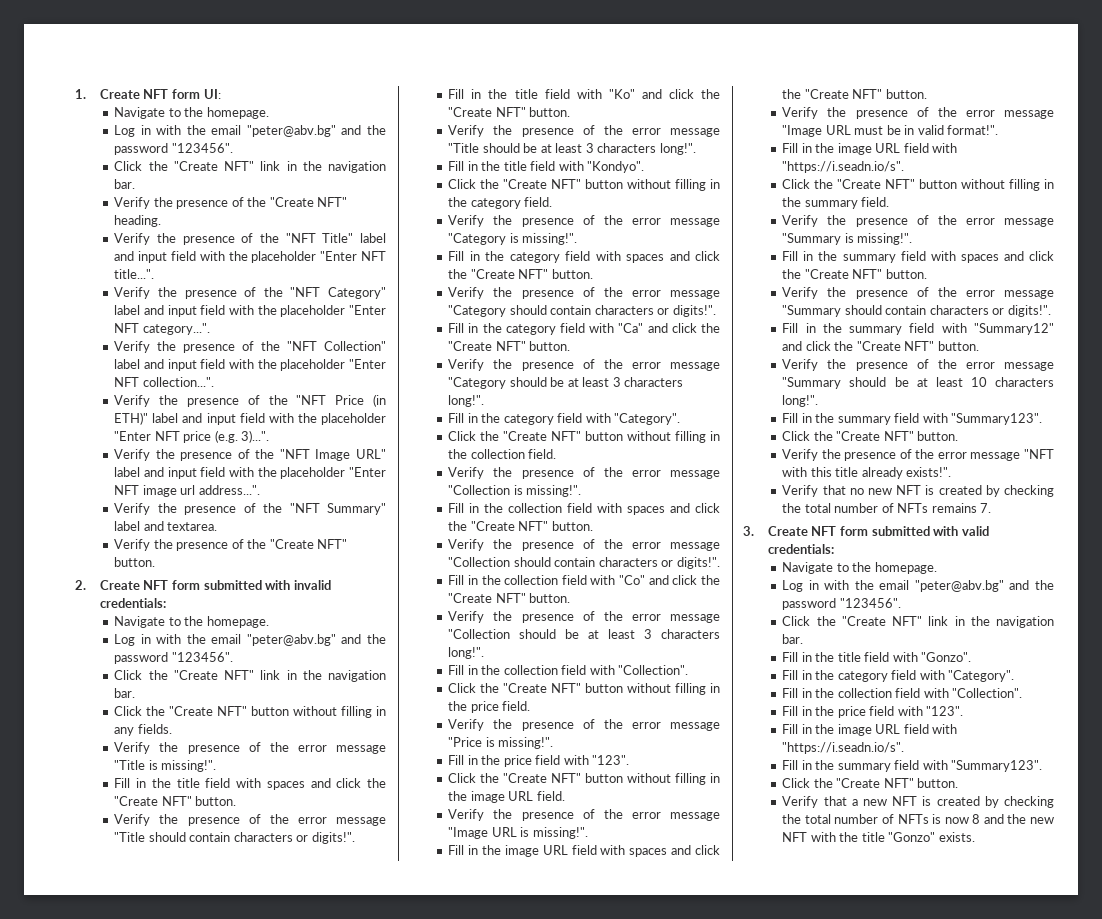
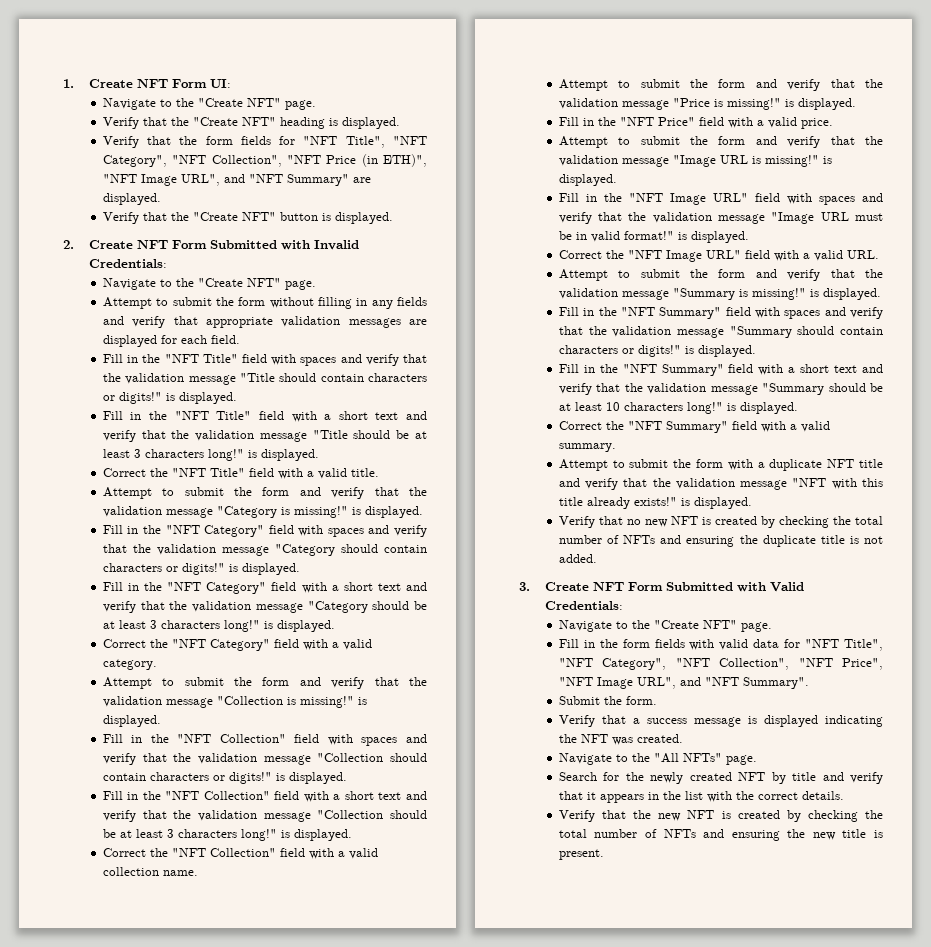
[171,89,200,99] form -> [171,79,207,88] Form
[206,107,269,119] [114,125,386,137] [114,143,233,155] [114,161,386,173] [114,179,136,189] [114,197,348,209] [114,215,162,227] [114,233,387,245] [114,251,387,263] [114,269,155,279] [114,287,387,299] [114,305,387,317] [114,323,210,335] [114,341,386,353] [114,359,387,371] [114,377,214,387] [114,394,387,407] [114,412,386,425] [114,430,270,443] [114,449,386,461] [114,467,387,479] [114,485,260,497] [114,503,386,515] [114,521,218,531] [114,539,348,551] [114,557,156,567] [75,580,331,590] [99,598,166,608] [114,616,269,628] [114,634,386,646] [114,652,233,664] [114,670,386,682] [114,688,136,698] [114,706,386,718] [114,724,172,736] [114,742,387,754] [114,760,217,772] [114,778,386,790] [114,796,237,806] [114,814,327,826] homepage. // Log in with the email "peter@abv.bg" and the password "123456". // Click the "Create NFT" link in the navigation bar. // Verify the presence of the "Create NFT" heading. // Verify the presence of the "NFT Title" label and input field with the placeholder "Enter NFT title...". // Verify the presence of the "NFT Category" label and input field with the placeholder "Enter NFT category...". // Verify the presence of the "NFT Collection" label and input field with the placeholder "Enter NFT collection...". // Verify the presence of the "NFT Price (in ETH)" label and input field with the placeholder "Enter NFT price (e.g. 3)...". // Verify the presence of the "NFT Image URL" label and input field with the placeholder "Enter NFT image url address...". // Verify the presence of the "NFT Summary" label and textarea. // Verify the presence of the "Create NFT" button. // 2. Create NFT form submitted with invalid credentials: // Navigate to the homepage. // Log in with the email "peter@abv.bg" and the password "123456". // Click the "Create NFT" link in the navigation bar. // Click the "Create NFT" button without filling in any fields. // Verify the presence of the error message "Title is missing!". // Fill in the title field with spaces and click the "Create NFT" button. // Verify the presence of the error -> [197,98,316,110] [102,117,400,129] [102,136,427,148] [102,154,427,167] [102,174,371,186] [102,193,161,205] [102,212,393,224] [63,240,359,250] [88,259,167,268] [102,278,316,290] [102,297,428,309] [102,316,427,328] [102,335,240,347] [102,354,427,366] [102,373,185,384] "Create NFT" page. // Verify that the "Create NFT" heading is displayed. // Verify that the form fields for "NFT Title", "NFT Category", "NFT Collection", "NFT Price (in ETH)", "NFT Image URL", and "NFT Summary" are displayed. // Verify that the "Create NFT" button is displayed. // 2. Create NFT Form Submitted with Invalid Credentials: // Navigate to the "Create NFT" page. // Attempt to submit the form without filling in any fields and verify that appropriate validation messages are displayed for each field. // Fill in the "NFT Title" field with spaces and verify that the validation
[311,832,355,844] [448,89,720,99] [448,107,571,117] [448,125,661,137] digits!". // Fill in the title field with "Ko" and click the "Create NFT" button. // Verify the presence of the error -> [118,392,237,404] [102,411,427,422] [102,430,255,442] digits!" is displayed. // Fill in the "NFT Title" field with a short text and verify that the validation
[659,143,696,155] [448,161,645,173] [448,179,720,191] [448,197,553,209] [448,215,720,227] [448,233,578,245] [448,251,720,263] [448,269,593,279] [448,287,661,299] long!". // Fill in the title field with "Kondyo". // Click the "Create NFT" button without filling in the category field. // Verify the presence of the error message "Category is missing!". // Fill in the category field with spaces and click the "Create NFT" button. // Verify the presence of the error -> [207,449,319,461] [102,468,379,479] [102,487,427,499] [102,506,423,518] [102,525,428,537] [102,544,216,555] long!" is displayed. // Correct the "NFT Title" field with a valid title. // Attempt to submit the form and verify that the validation message "Category is missing!" is displayed. // Fill in the "NFT Category" field with spaces and verify that the validation
[672,305,716,317] [448,323,720,335] [448,341,571,351] [448,359,661,371] digits!". // Fill in the category field with "Ca" and click the "Create NFT" button. // Verify the presence of the error -> [181,563,300,575] [102,582,427,594] [102,601,252,613] digits!" is displayed. // Fill in the "NFT Category" field with a short text and verify that the validation
[448,395,485,407] [448,413,681,425] [448,431,720,443] [448,449,557,459] [448,467,720,479] [448,485,582,497] [448,503,720,515] [448,521,593,531] [448,539,661,551] long!". // Fill in the category field with "Category". // Click the "Create NFT" button without filling in the collection field. // Verify the presence of the error message "Collection is missing!". // Fill in the collection field with spaces and click the "Create NFT" button. // Verify the presence of the error -> [223,620,335,632] [102,639,372,651] [102,659,157,670] [102,677,427,689] [102,696,367,708] [102,715,161,727] [102,734,427,746] [102,753,257,765] long!" is displayed. // Correct the "NFT Category" field with a valid category. // Attempt to submit the form and verify that the validation message "Collection is missing!" is displayed. // Fill in the "NFT Collection" field with spaces and verify that the validation
[676,557,720,569] [448,575,720,585] [448,593,571,603] [448,611,661,623] digits!". // Fill in the collection field with "Co" and click the "Create NFT" button. // Verify the presence of the error -> [228,772,347,784] [102,791,428,802] [102,810,257,822] digits!" is displayed. // Fill in the "NFT Collection" field with a short text and verify that the validation
[448,647,485,659] [448,665,689,675] [448,683,720,695] [448,701,531,713] [448,719,720,731] [448,737,554,749] [448,755,630,767] [448,773,720,785] [448,791,565,803] [448,809,720,821] [448,827,588,839] [448,845,720,857] [782,89,927,99] [782,107,995,119] long!". // Fill in the collection field with "Collection". // Click the "Create NFT" button without filling in the price field. // Verify the presence of the error message "Price is missing!". // Fill in the price field with "123". // Click the "Create NFT" button without filling in the image URL field. // Verify the presence of the error message "Image URL is missing!". // Fill in the image URL field with spaces and click the "Create NFT" button. // Verify the presence of the error -> [240,829,352,841] [102,848,378,859] [102,867,198,876] [558,79,883,91] [558,98,856,110] [558,117,833,129] [558,136,883,148] [558,155,832,167] [558,174,617,186] [558,193,883,205] [558,212,712,224] long!" is displayed. // Correct the "NFT Collection" field with a valid collection name. // Attempt to submit the form and verify that the validation message "Price is missing!" is displayed. // Fill in the "NFT Price" field with a valid price. // Attempt to submit the form and verify that the validation message "Image URL is missing!" is displayed. // Fill in the "NFT Image URL" field with spaces and verify that the validation
[947,125,999,135] [782,143,958,155] [782,161,905,173] [782,179,1054,191] [782,197,890,209] [782,215,1054,227] [782,233,913,245] [782,251,1054,263] [782,269,927,279] [782,287,995,299] format!". // Fill in the image URL field with "https://i.seadn.io/s". // Click the "Create NFT" button without filling in the summary field. // Verify the presence of the error message "Summary is missing!". // Fill in the summary field with spaces and click the "Create NFT" button. // Verify the presence of the error -> [623,231,749,243] [558,250,879,262] [558,269,883,281] [558,288,881,300] [558,307,883,319] [558,326,672,337] format!" is displayed. // Correct the "NFT Image URL" field with a valid URL. // Attempt to submit the form and verify that the validation message "Summary is missing!" is displayed. // Fill in the "NFT Summary" field with spaces and verify that the validation
[1007,305,1051,317] [782,323,1054,335] [782,341,979,351] [782,359,995,371] digits!". // Fill in the summary field with "Summary12" and click the "Create NFT" button. // Verify the presence of the error -> [637,345,756,357] [558,364,883,376] [558,383,707,395] digits!" is displayed. // Fill in the "NFT Summary" field with a short text and verify that the validation
[782,395,819,407] [782,413,1043,425] [782,431,959,441] [782,449,967,461] long!". // Fill in the summary field with "Summary123". // Click the "Create NFT" button. // Verify the presence of the error -> [686,402,798,414] [558,421,830,433] [558,443,616,452] [558,459,883,471] [558,478,735,490] long!" is displayed. // Correct the "NFT Summary" field with a valid summary. // Attempt to submit the form with a duplicate NFT title and verify that the validation
[906,467,952,477] exists!". -> [633,497,752,509] exists!" is displayed.
[931,503,992,513] [743,526,989,536] [767,544,834,554] [782,562,937,574] [782,580,1054,592] [782,598,901,610] [782,616,1054,628] [782,634,804,644] [782,652,972,662] [782,670,1015,682] [782,688,1023,698] [782,706,964,718] [782,724,958,736] [782,742,905,754] [782,760,1043,772] [782,778,959,788] [782,796,858,808] remains 7. // 3. Create NFT form submitted with valid credentials: // Navigate to the homepage. // Log in with the email "peter@abv.bg" and the password "123456". // Click the "Create NFT" link in the navigation bar. // Fill in the title field with "Gonzo". // Fill in the category field with "Category". // Fill in the collection field with "Collection". // Fill in the price field with "123". // Fill in the image URL field with "https://i.seadn.io/s". // Fill in the summary field with "Summary123". // Click the "Create NFT" button. // Verify that a -> [660,535,883,547] [558,554,597,563] [519,582,804,592] [544,601,623,610] [558,620,772,632] [558,639,883,651] [558,658,883,670] [558,677,809,689] [558,696,657,705] [558,715,883,727] [558,734,683,745] [558,753,757,765] [558,772,883,784] [558,791,844,803] [558,810,652,822] and ensuring the duplicate title is not added. // 3. Create NFT Form Submitted with Valid Credentials: // Navigate to the "Create NFT" page. // Fill in the form fields with valid data for "NFT Title", "NFT Category", "NFT Collection", "NFT Price", "NFT Image URL", and "NFT Summary". // Submit the form. // Verify that a success message is displayed indicating the NFT was created. // Navigate to the "All NFTs" page. // Search for the newly created NFT by title and verify that it appears in the list with the correct details. // Verify that the
[932,814,1054,824] [782,832,975,842] is now 8 and the new NFT with the title "Gonzo" exists. -> [703,829,883,841] [558,849,604,860] and ensuring the new title is present.

